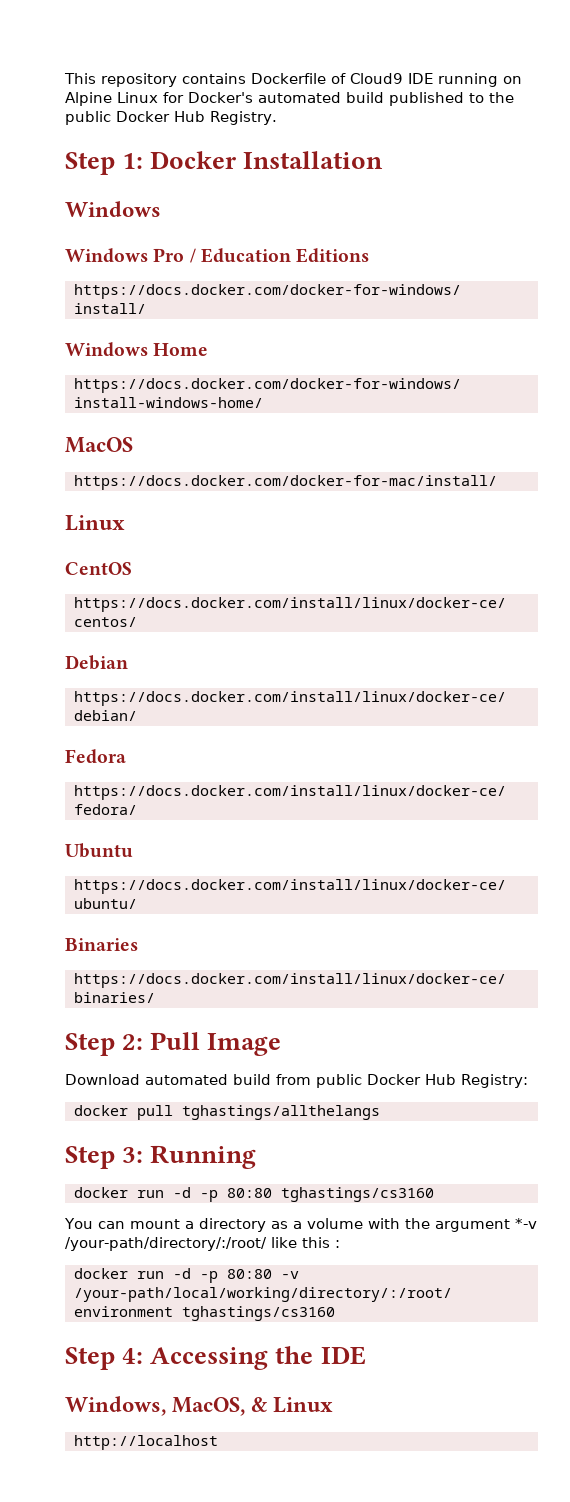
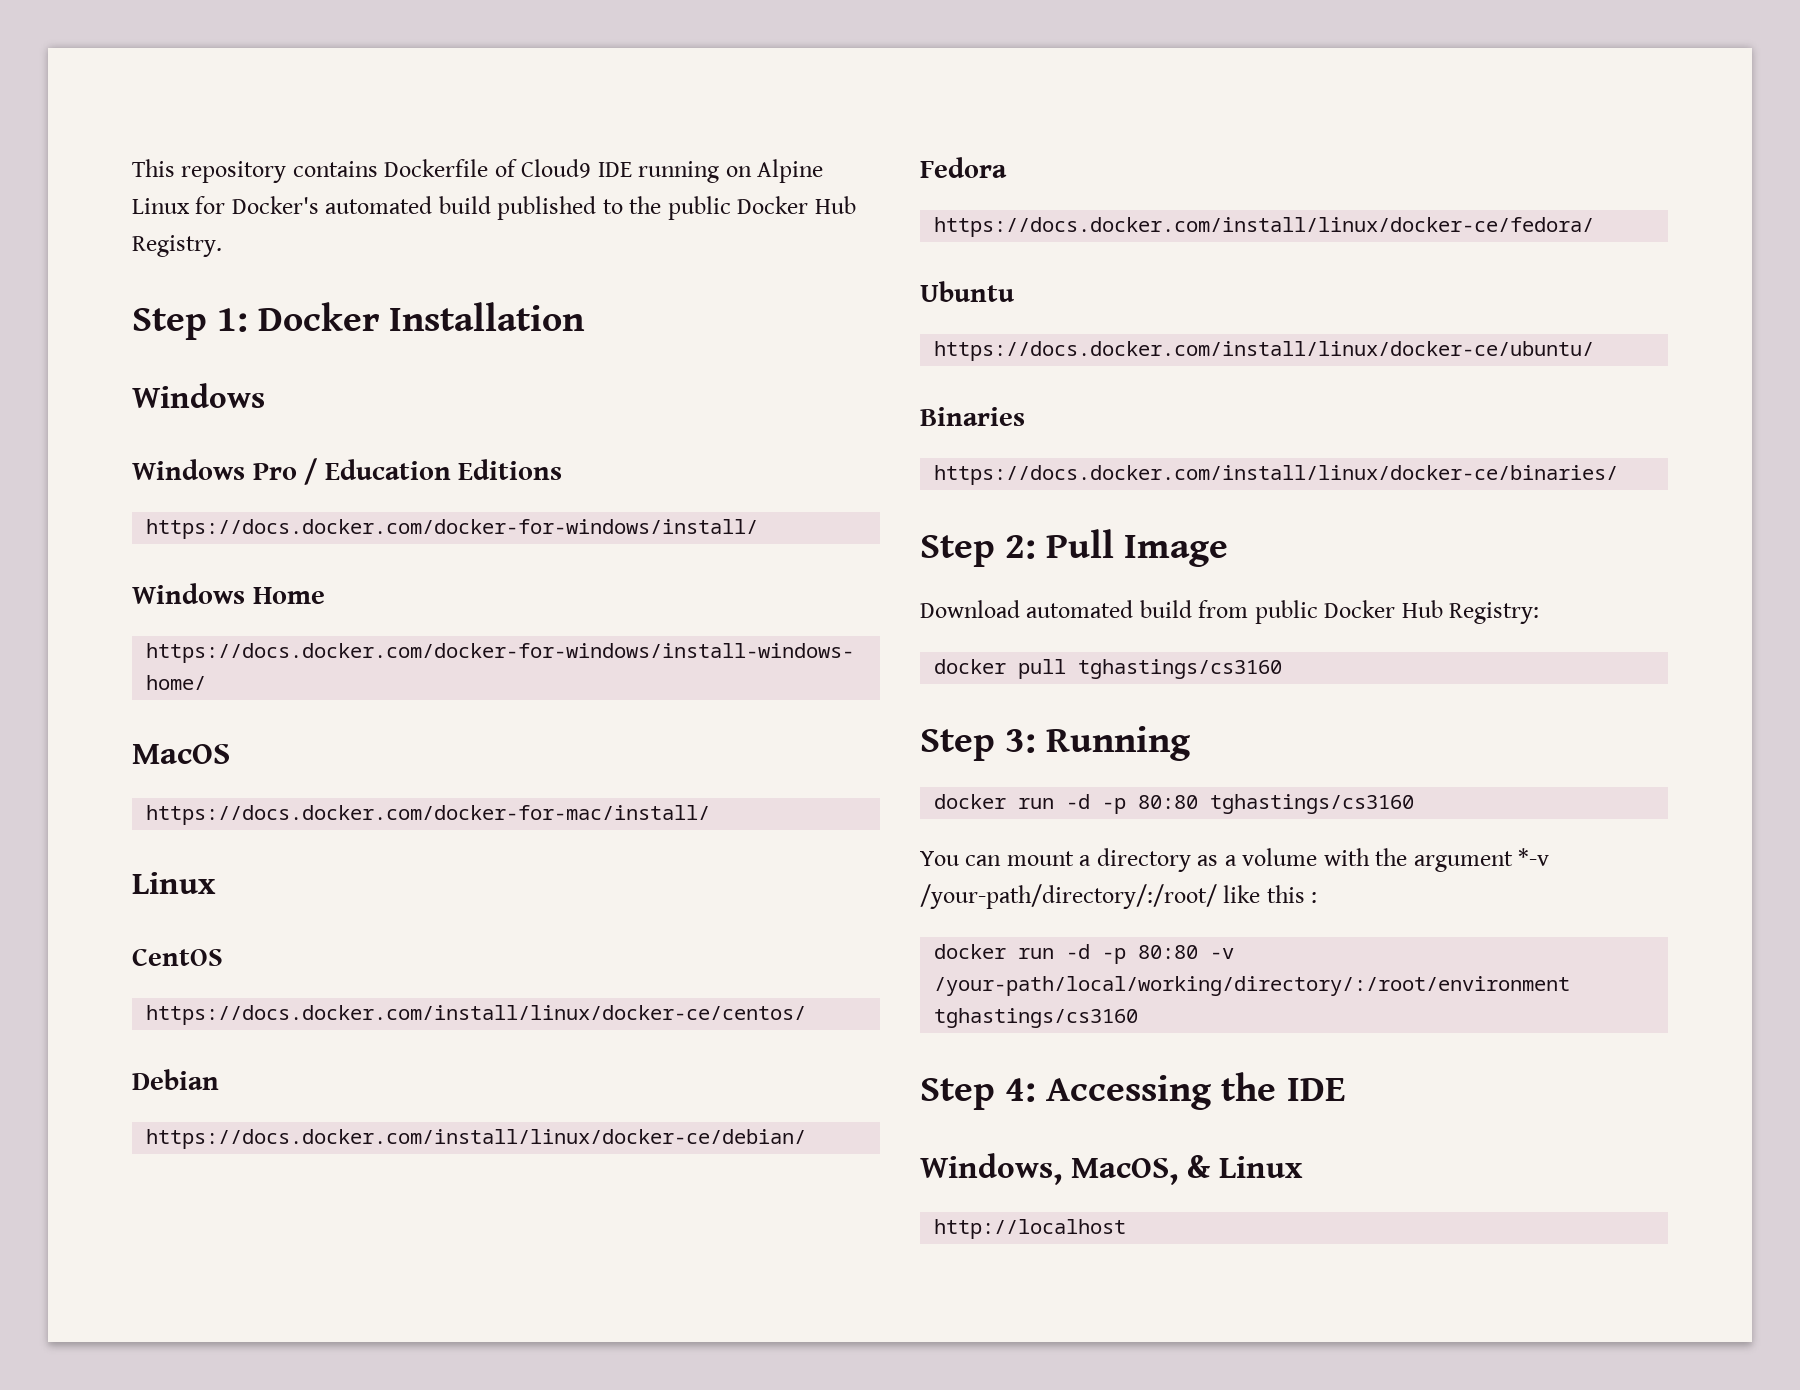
[182,1105,380,1120] tghastings/allthelangs -> [1078,659,1283,679] tghastings/cs3160

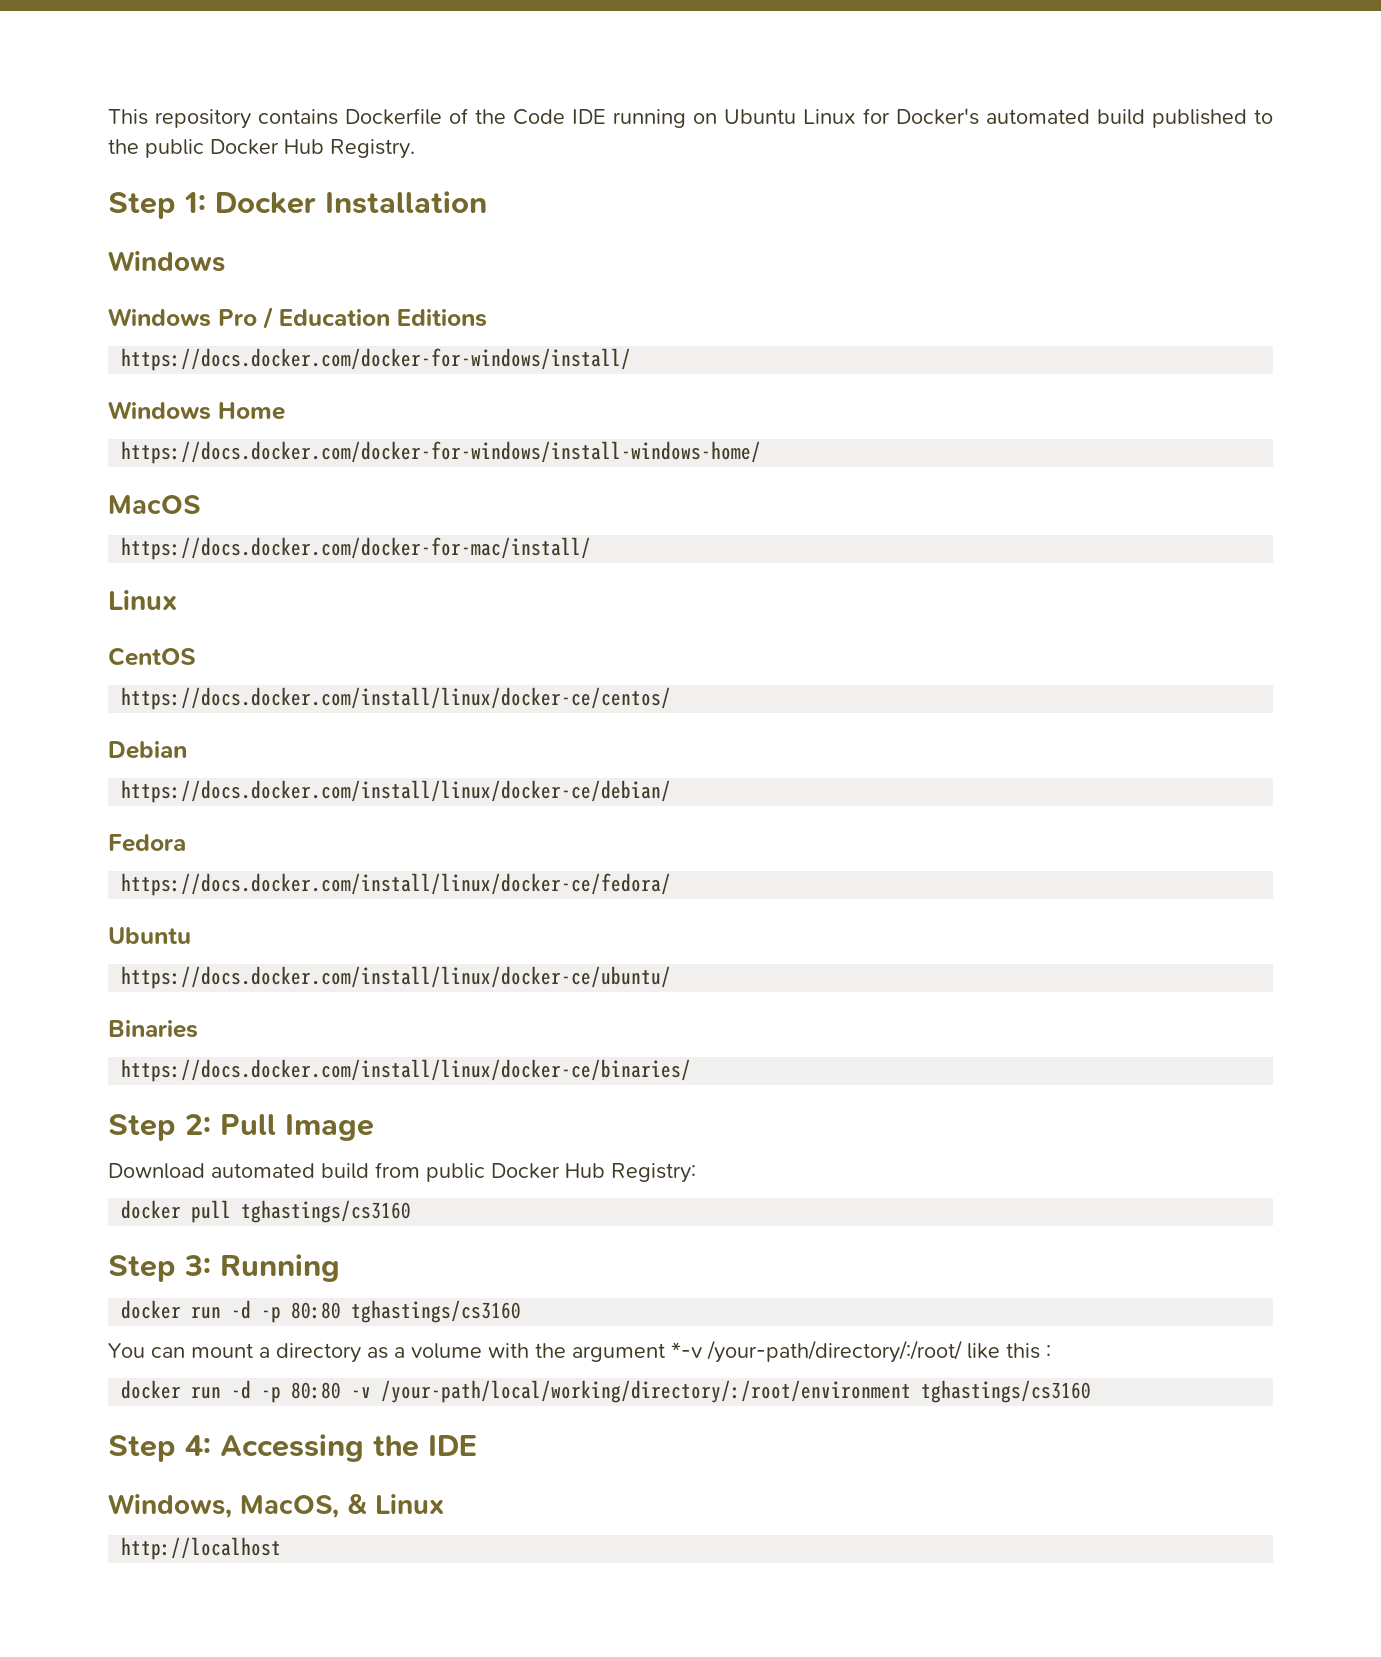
[521,159,592,178] Cloud9 -> [475,109,565,125] the Code
[757,159,824,183] Alpine -> [724,109,796,124] Ubuntu

